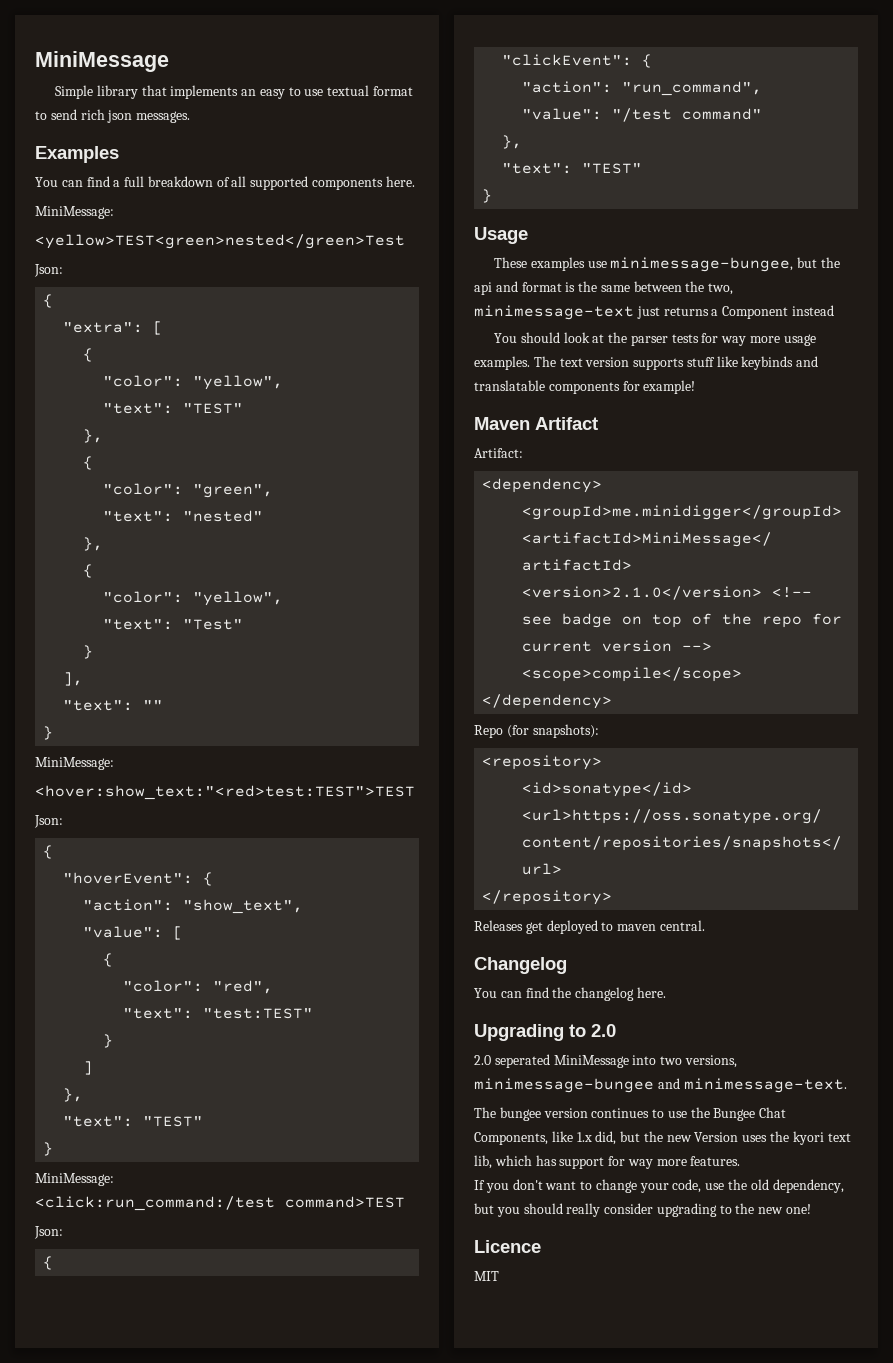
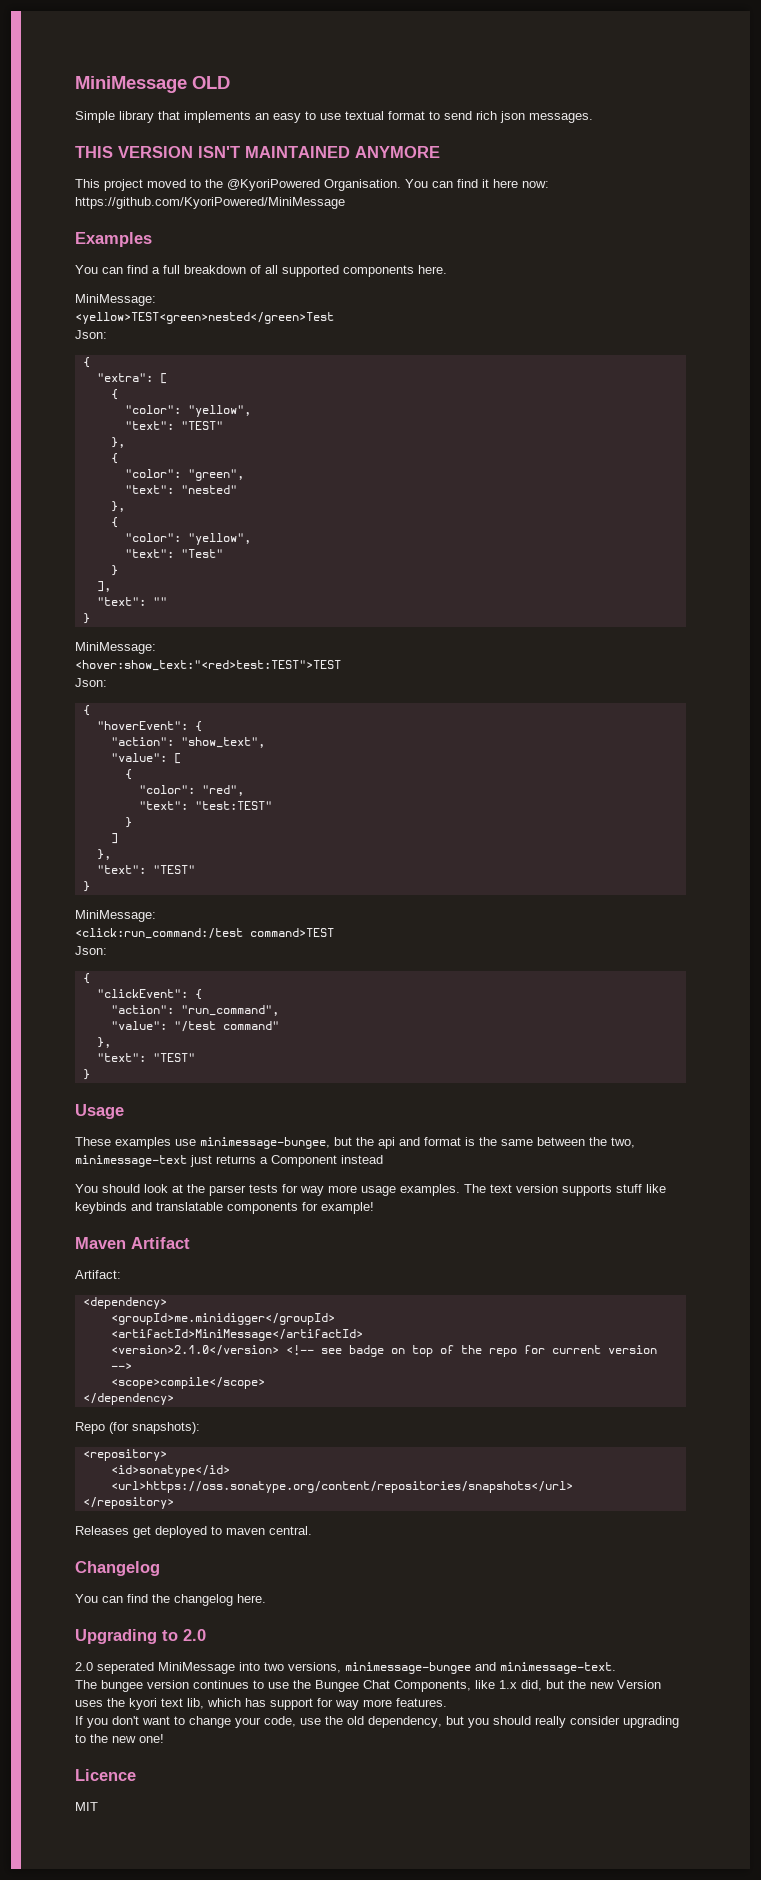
[35,51,169,72] MiniMessage -> [75,76,230,93] MiniMessage OLD
(191, 117) none -> [75,146,440,158] [75,179,549,191] [75,197,345,209] // THIS VERSION ISN'T MAINTAINED ANYMORE // This project moved to the @KyoriPowered Organisation. You can find it here now: https://github.com/KyoriPowered/MiniMessage

